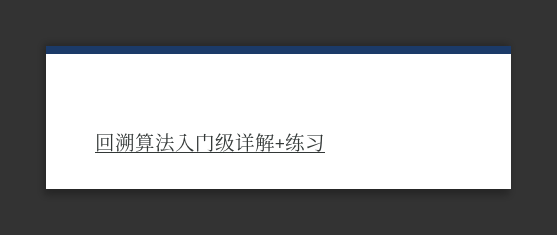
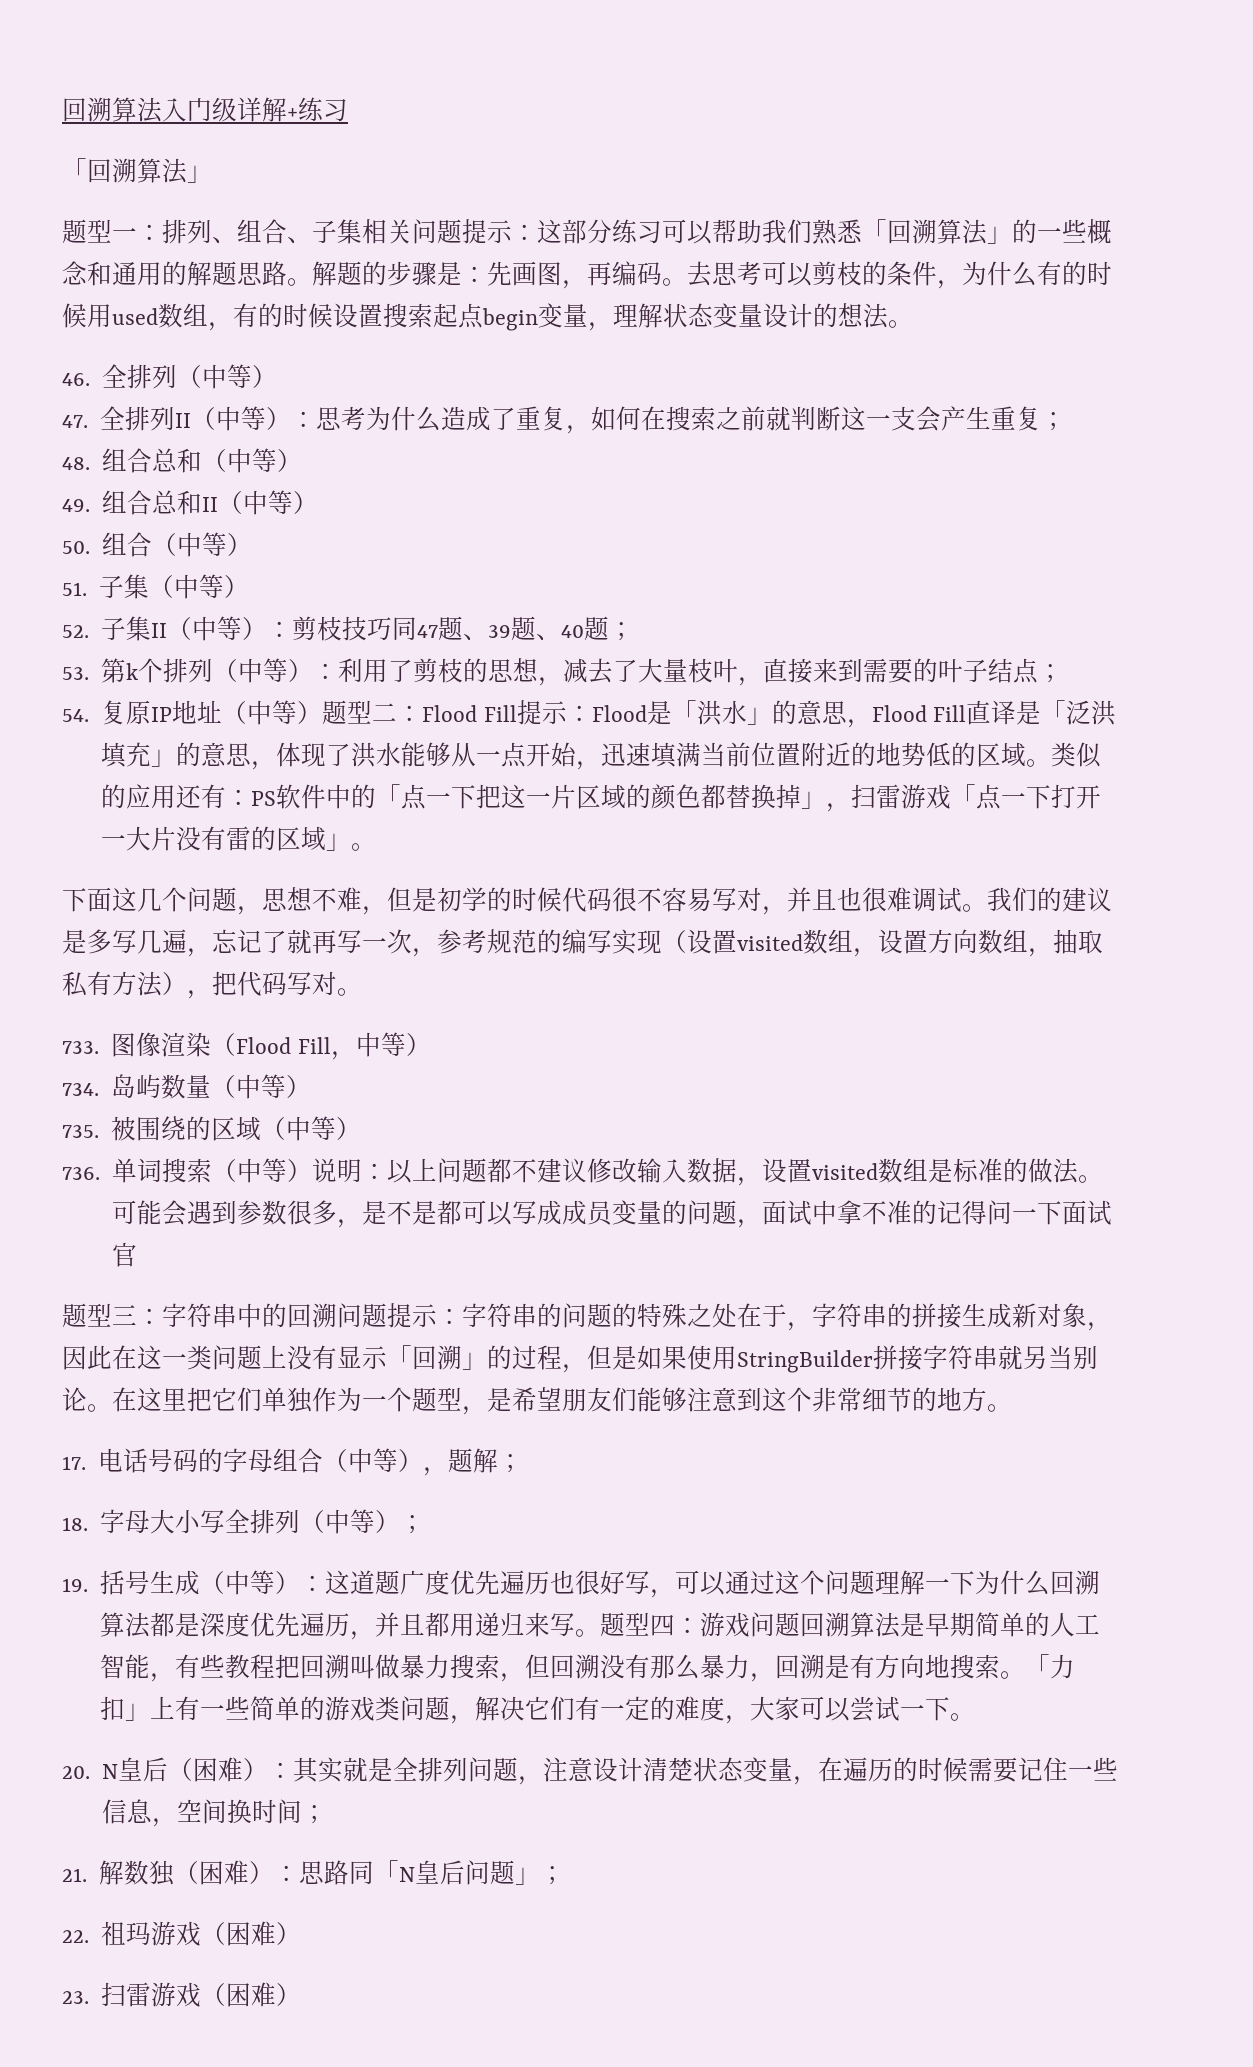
(325, 143) none -> [62,158,212,184] [62,219,1112,245] [62,261,1112,289] [62,303,913,331] [62,364,278,389] [62,406,1067,434] [62,448,303,473] [62,490,319,515] [62,532,253,557] [62,574,250,599] [62,616,635,641] [62,658,1064,686] [62,700,1117,728] [101,742,1102,770] [101,784,1102,812] [101,826,377,851] [62,887,1112,915] [62,929,1103,957] [62,971,362,999] [62,1032,431,1060] [62,1074,312,1099] [62,1116,362,1141] [62,1158,1104,1186] [112,1200,1113,1228] [112,1242,138,1267] [62,1303,1112,1331] [62,1345,1098,1373] [62,1387,1012,1415] [62,1448,524,1476] [62,1509,426,1534] [62,1570,1101,1598] [100,1612,1101,1640] [100,1654,1076,1682] [100,1696,976,1724] [62,1757,1119,1785] [102,1799,328,1827] [62,1860,566,1886] [62,1921,302,1946] [62,1982,302,2007] // 「回溯算法」 // 题型一：排列、组合、子集相关问题提示：这部分练习可以帮助我们熟悉「回溯算法」的一些概念和通用的解题思路。解题的步骤是：先画图，再编码。去思考可以剪枝的条件，为什么有的时候用used数组，有的时候设置搜索起点begin变量，理解状态变量设计的想法。 // 46.全排列（中等） // 47.全排列II（中等）：思考为什么造成了重复，如何在搜索之前就判断这一支会产生重复； // 48.组合总和（中等） // 49.组合总和II（中等） // 50.组合（中等） // 51.子集（中等） // 52.子集II（中等）：剪枝技巧同47题、39题、40题； // 53.第k个排列（中等）：利用了剪枝的思想，减去了大量枝叶，直接来到需要的叶子结点； // 54.复原IP地址（中等）题型二：Flood Fill提示：Flood是「洪水」的意思，Flood Fill直译是「泛洪填充」的意思，体现了洪水能够从一点开始，迅速填满当前位置附近的地势低的区域。类似的应用还有：PS软件中的「点一下把这一片区域的颜色都替换掉」，扫雷游戏「点一下打开一大片没有雷的区域」。 // 下面这几个问题，思想不难，但是初学的时候代码很不容易写对，并且也很难调试。我们的建议是多写几遍，忘记了就再写一次，参考规范的编写实现（设置visited数组，设置方向数组，抽取私有方法），把代码写对。 // 733.图像渲染（Flood Fill，中等） // 734.岛屿数量（中等） // 735.被围绕的区域（中等） // 736.单词搜索（中等）说明：以上问题都不建议修改输入数据，设置visited数组是标准的做法。可能会遇到参数很多，是不是都可以写成成员变量的问题，面试中拿不准的记得问一下面试官 // 题型三：字符串中的回溯问题提示：字符串的问题的特殊之处在于，字符串的拼接生成新对象，因此在这一类问题上没有显示「回溯」的过程，但是如果使用StringBuilder拼接字符串就另当别论。在这里把它们单独作为一个题型，是希望朋友们能够注意到这个非常细节的地方。 // 17.电话号码的字母组合（中等），题解； // 18.字母大小写全排列（中等）； // 19.括号生成（中等）：这道题广度优先遍历也很好写，可以通过这个问题理解一下为什么回溯算法都是深度优先遍历，并且都用递归来写。题型四：游戏问题回溯算法是早期简单的人工智能，有些教程把回溯叫做暴力搜索，但回溯没有那么暴力，回溯是有方向地搜索。「力扣」上有一些简单的游戏类问题，解决它们有一定的难度，大家可以尝试一下。 // 20. N皇后（困难）：其实就是全排列问题，注意设计清楚状态变量，在遍历的时候需要记住一些信息，空间换时间； // 21.解数独（困难）：思路同「N皇后问题」； // 22.祖玛游戏（困难） // 23.扫雷游戏（困难）

